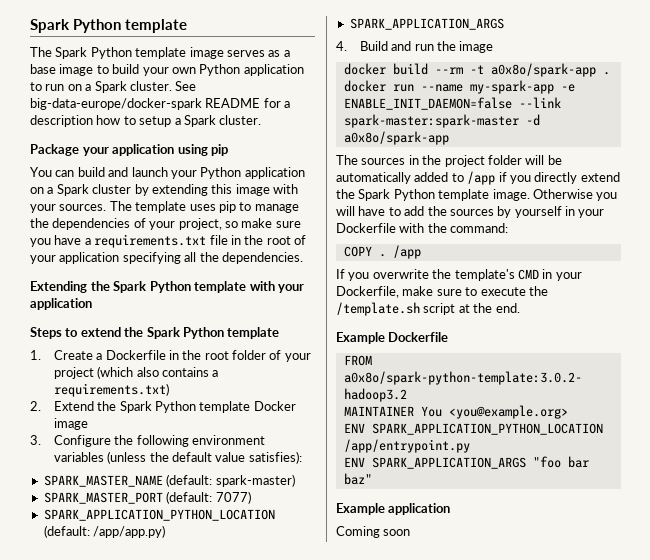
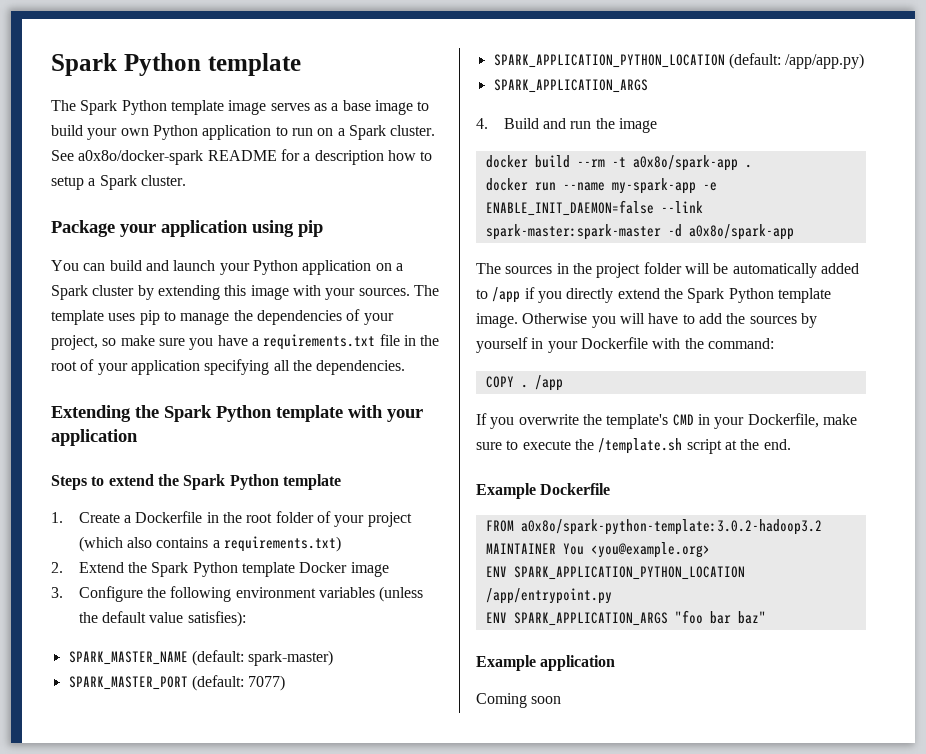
[30,98,202,110] big-data-europe/docker-spark -> [78,150,204,165] a0x8o/docker-spark

